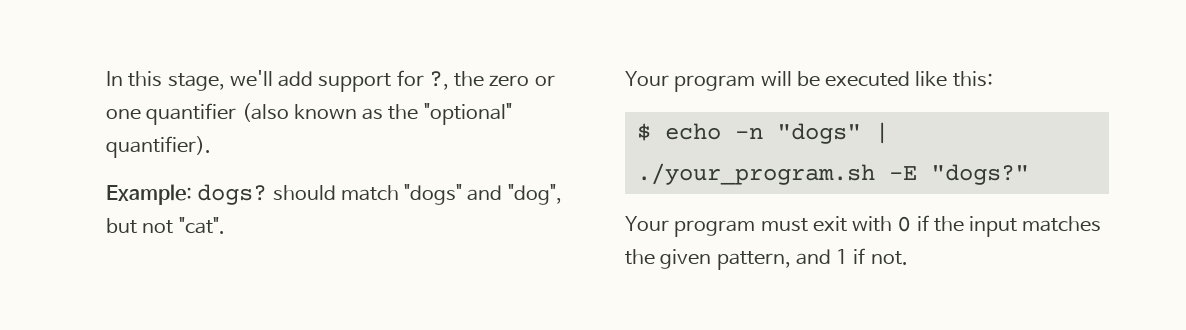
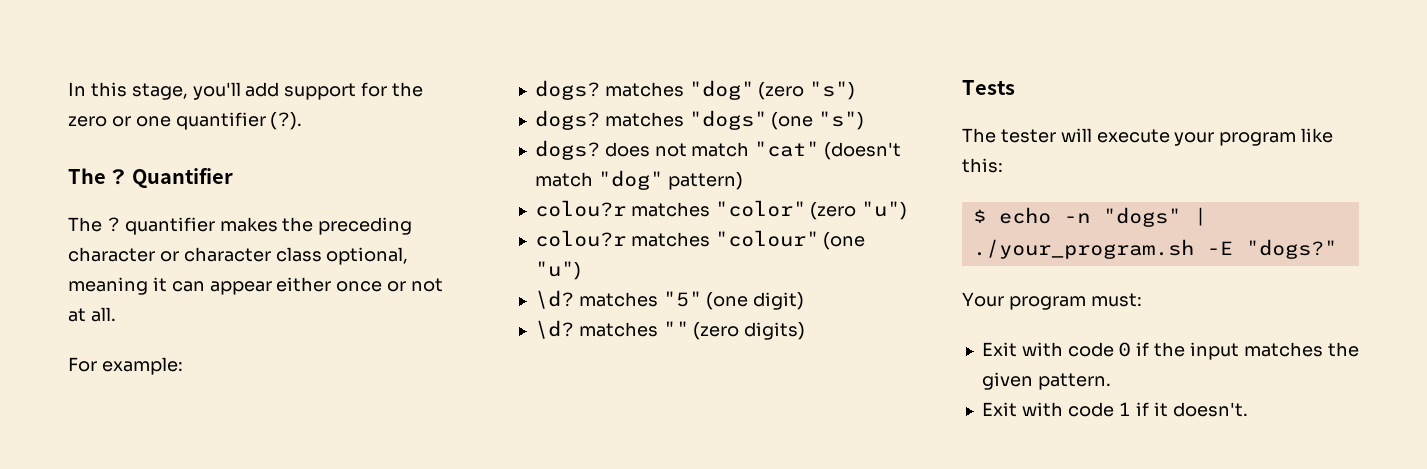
[229,70,273,87] we'll -> [192,82,241,100] you'll
[428,71,449,90] ?, -> (388, 89) none
[241,103,512,125] [106,136,211,158] [106,184,562,205] [106,217,225,234] [625,71,911,92] (also known as the "optional" quantifier). // Example: dogs? should match "dogs" and "dog", but not "cat". // Your program will be executed -> [270,112,303,130] [68,168,233,188] [68,217,413,235] [68,247,409,265] [68,277,444,295] [68,307,116,322] [68,357,183,375] [534,80,856,100] [534,110,865,130] [534,140,902,160] [534,170,743,190] [534,200,908,220] [534,230,866,250] [534,261,581,280] [534,290,805,310] [534,320,806,340] [962,80,1015,95] [962,128,1297,146] (?). // The ? Quantifier // The ? quantifier makes the preceding character or character class optional, meaning it can appear either once or not at all. // For example: // dogs? matches "dog" (zero "s") // dogs? matches "dogs" (one "s") // dogs? does not match "cat" (doesn't match "dog" pattern) // colou?r matches "color" (zero "u") // colou?r matches "colour" (one "u") // \d? matches "5" (one digit) // \d? matches "" (zero digits) // Tests // The tester will execute your program
[760,216,893,232] must exit with -> [1090,293,1142,307] [981,342,1114,357] must: // Exit with code
[716,248,908,270] pattern, and 1 if not. -> [1037,373,1111,390] [981,402,1248,417] pattern. // Exit with code 1 if it doesn't.

